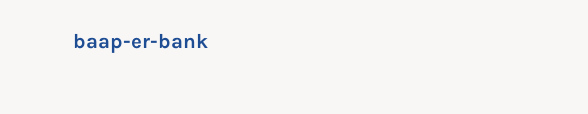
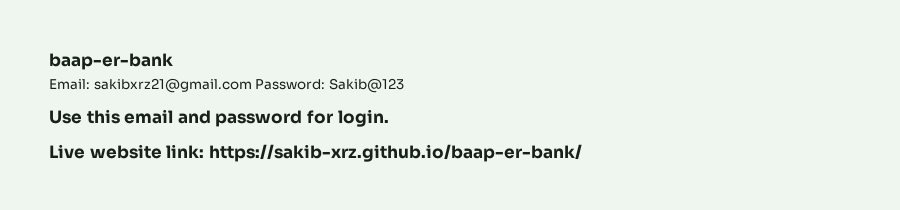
(208, 43) none -> [49,78,404,93] [49,109,389,127] [49,144,582,162] // Email: sakibxrz21@gmail.com Password: Sakib@123 // Use this email and password for login. // Live website link: https://sakib-xrz.github.io/baap-er-bank/

